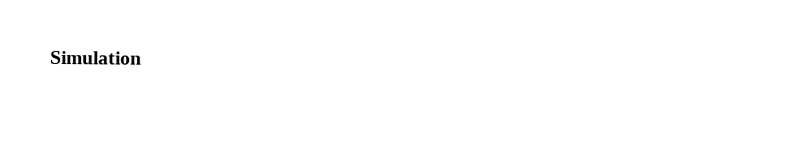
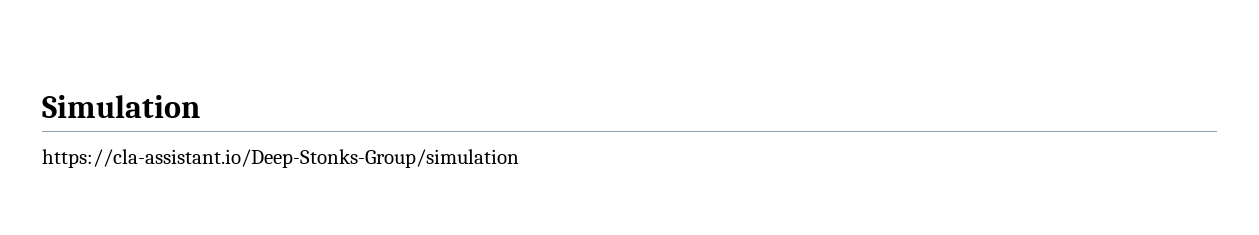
(142, 57) none -> [42,149,519,168] // https://cla-assistant.io/Deep-Stonks-Group/simulation

